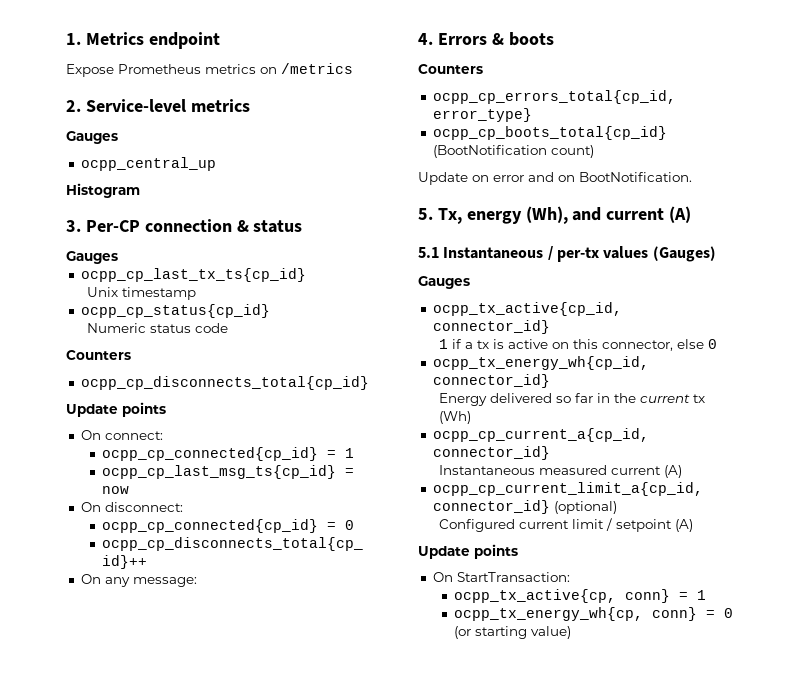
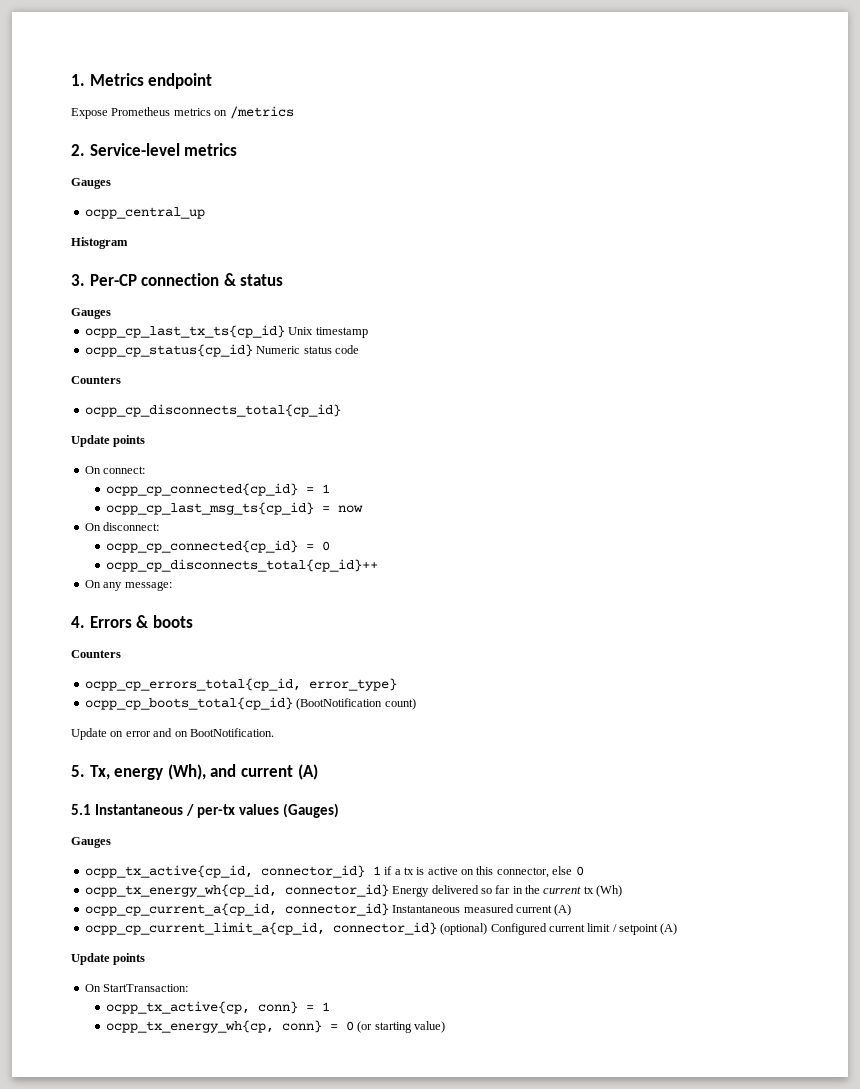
(306, 275) // -> (285, 331) none
(270, 311) // -> (253, 350) none
(550, 327) // -> (365, 871) none
(550, 381) // -> (389, 890) none
(550, 453) // -> (389, 909) none
(617, 507) // -> (488, 929) none

